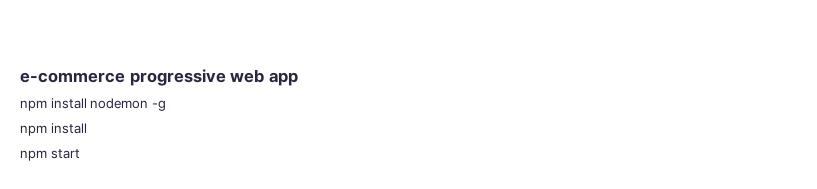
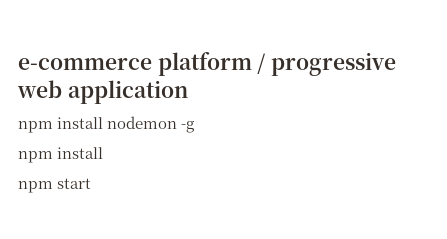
(125, 77) none -> [157,52,266,76] platform /
[268,72,298,86] app -> [67,80,188,104] application

